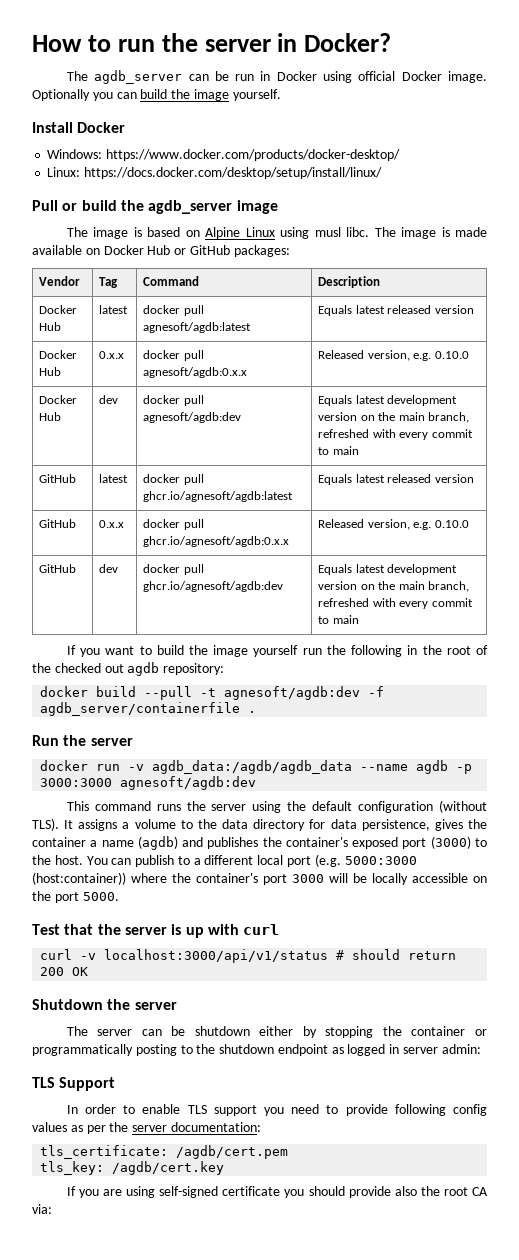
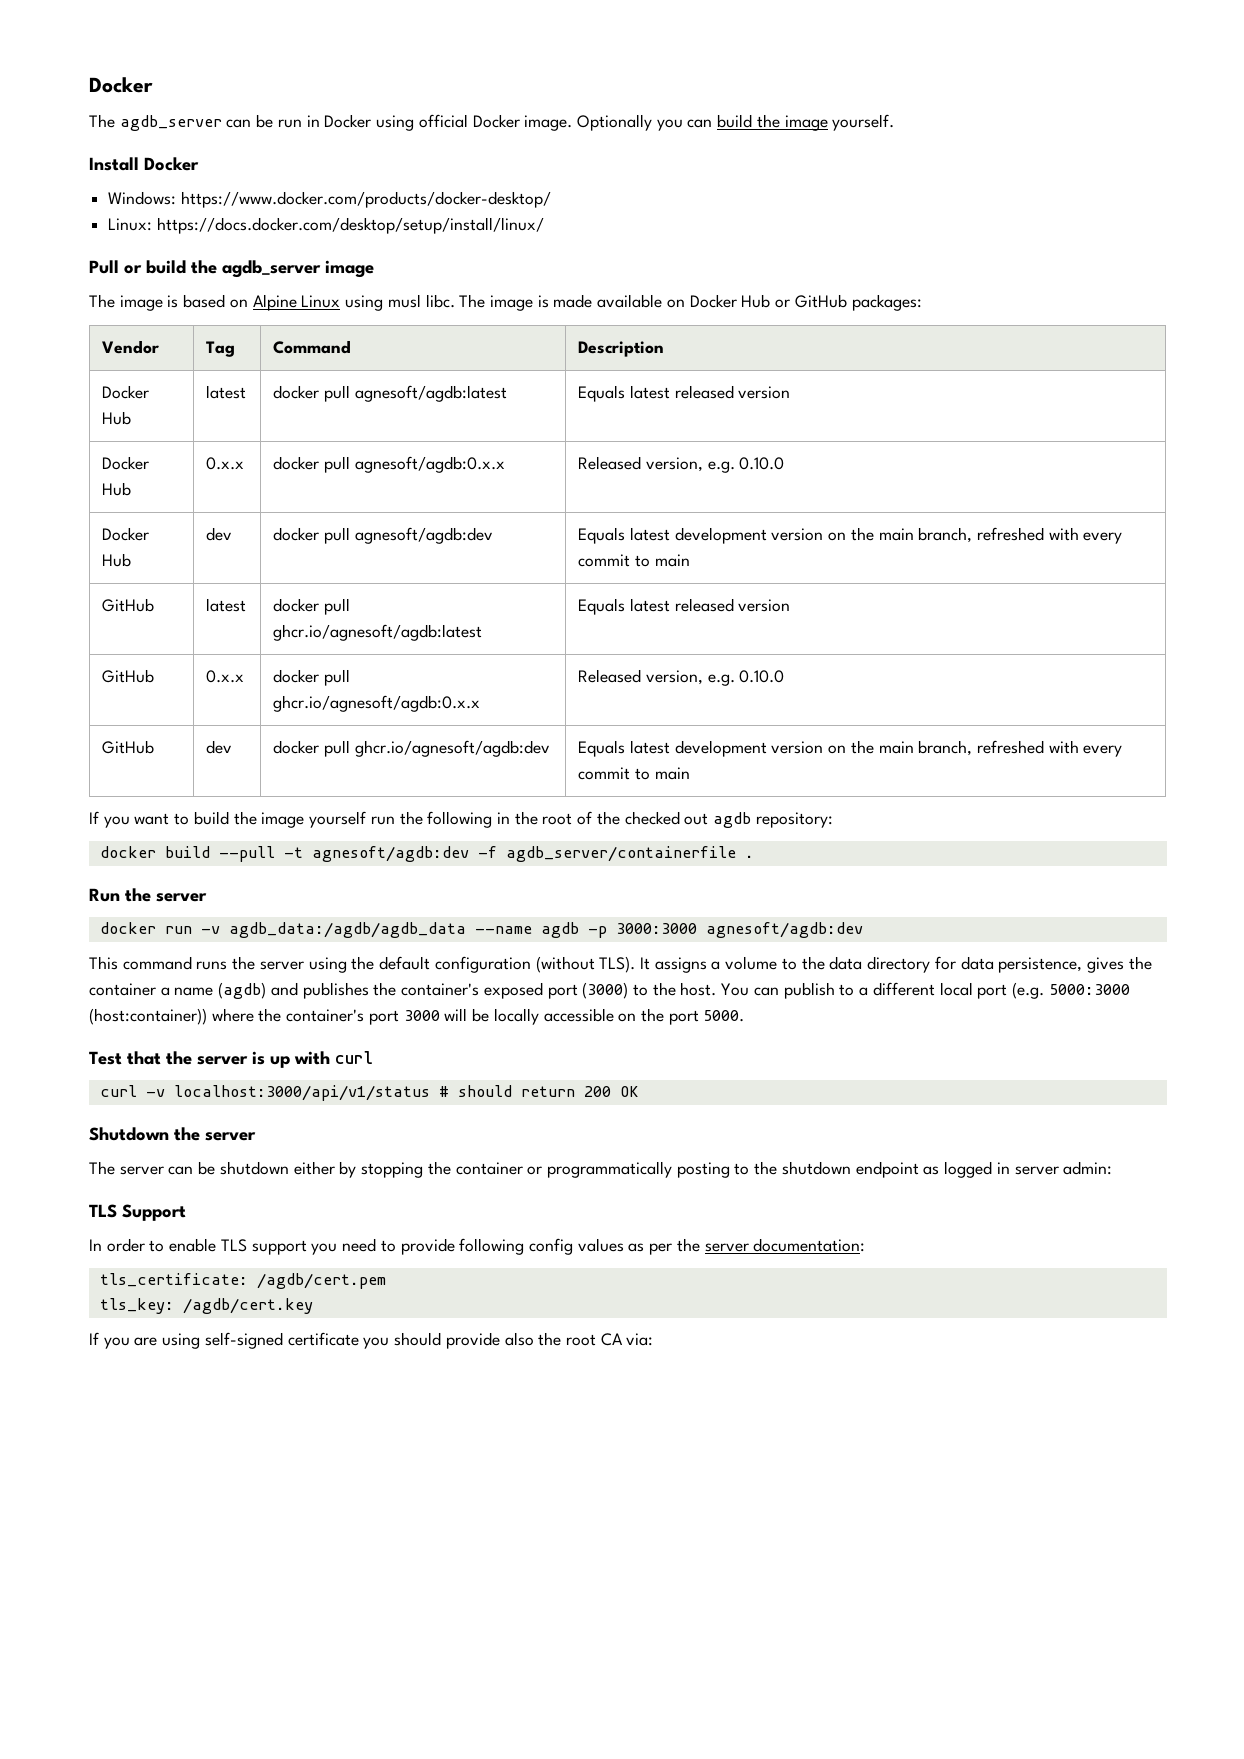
[32,33,392,52] How to run the server in Docker? -> [89,77,153,93] Docker

